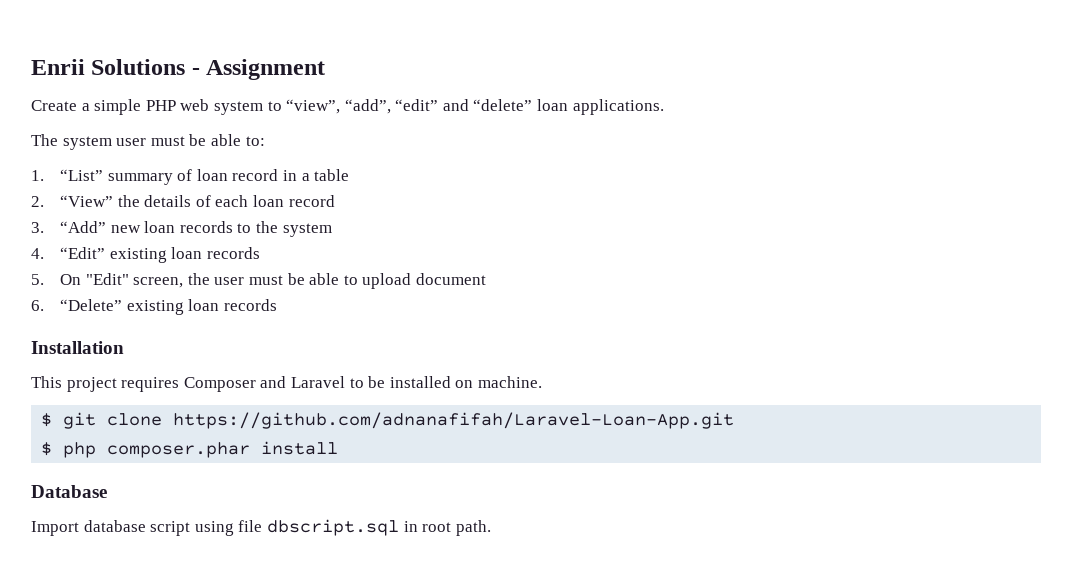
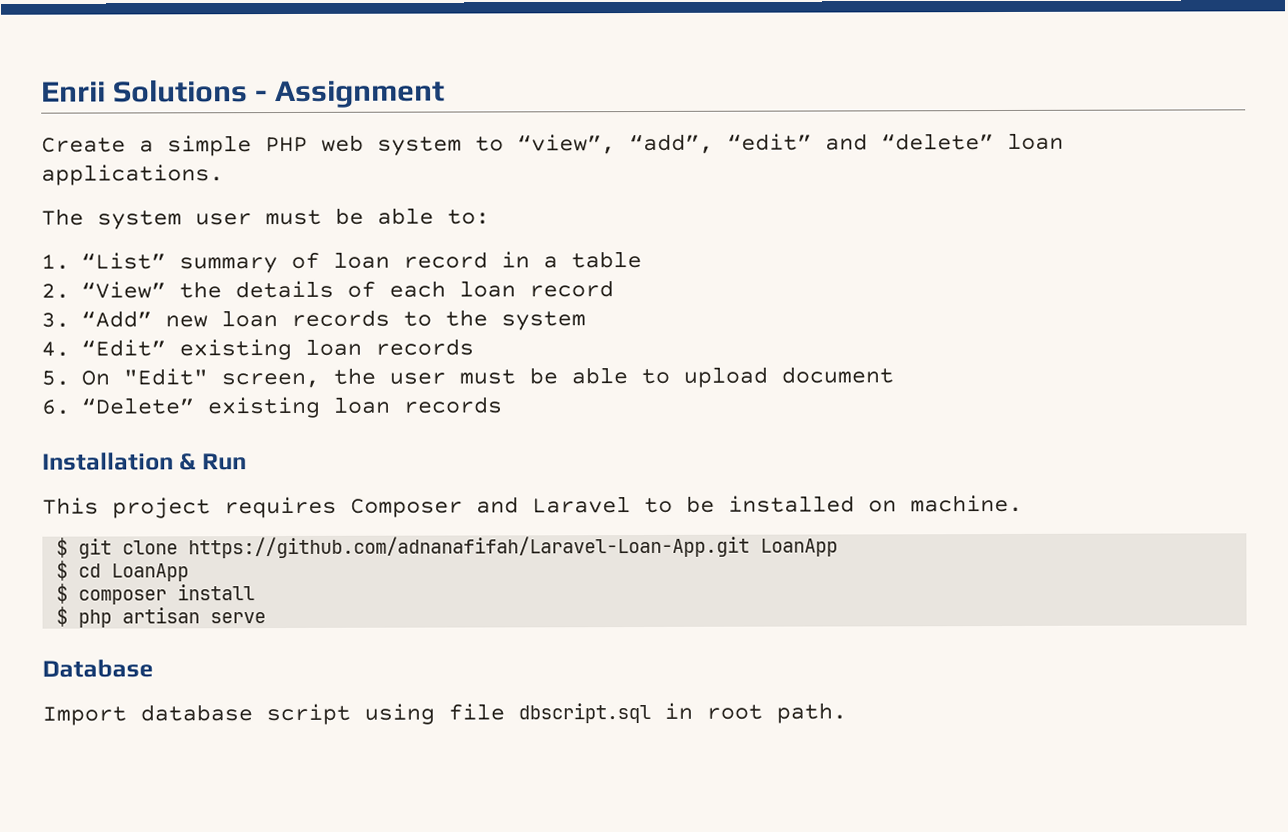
(124, 347) none -> [179,453,247,471] & Run
(735, 420) none -> [760,538,839,557] [56,560,190,582] [56,583,256,605] LoanApp // $ cd LoanApp // $ composer install
[107,441,339,458] composer.phar install -> [122,607,267,624] artisan serve

